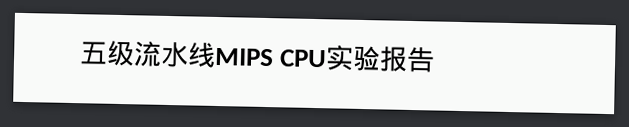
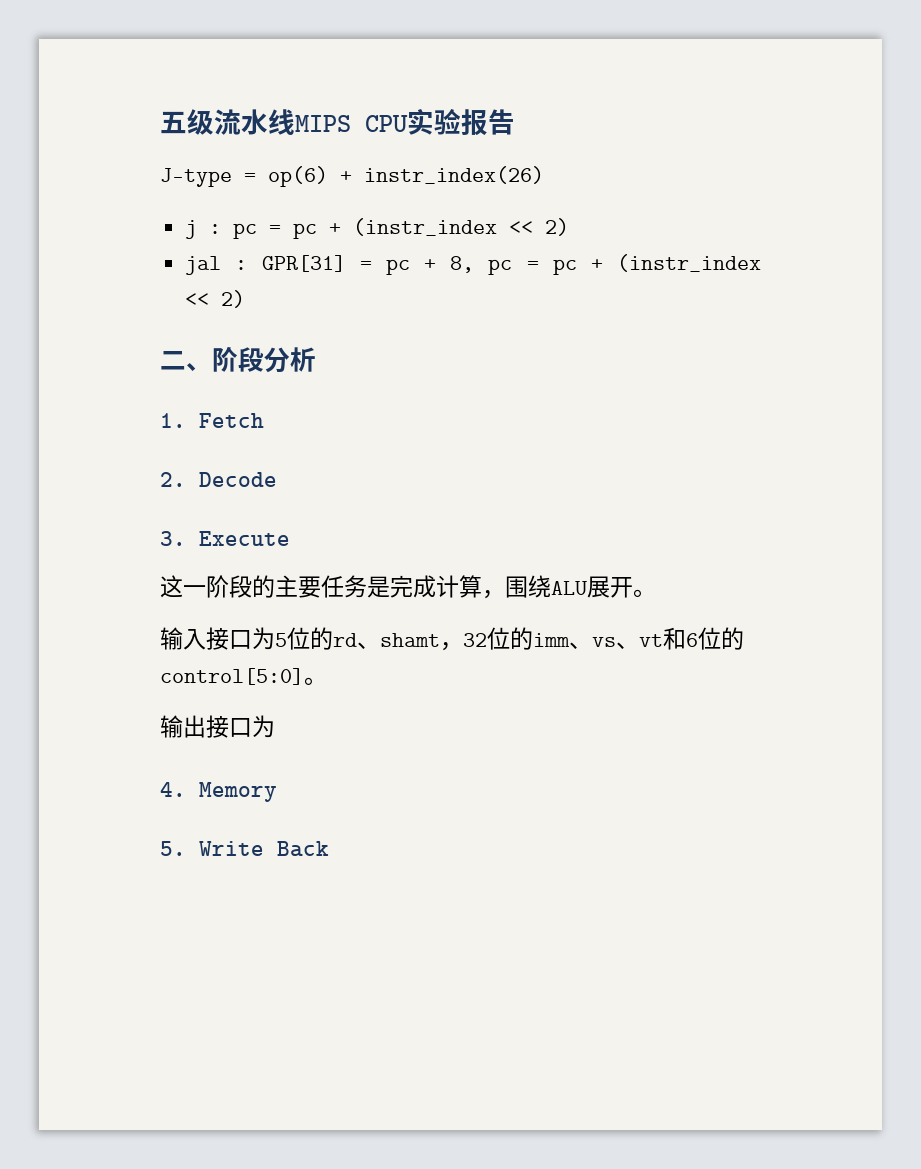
(436, 59) none -> [160,166,544,187] [185,218,570,239] [185,254,762,275] [185,290,246,308] [160,347,316,373] [160,413,264,428] [160,472,277,487] [160,531,290,546] [160,575,656,599] [160,627,744,651] [160,668,327,685] [160,715,275,738] [160,782,277,802] [160,841,329,857] // J-type = op(6) + instr_index(26) // j : pc = pc + (instr_index << 2) // jal : GPR[31] = pc + 8, pc = pc + (instr_index << 2) // 二、阶段分析 // 1. Fetch // 2. Decode // 3. Execute // 这一阶段的主要任务是完成计算，围绕ALU展开。 // 输入接口为5位的rd、shamt，32位的imm、vs、vt和6位的control[5:0]。 // 输出接口为 // 4. Memory // 5. Write Back

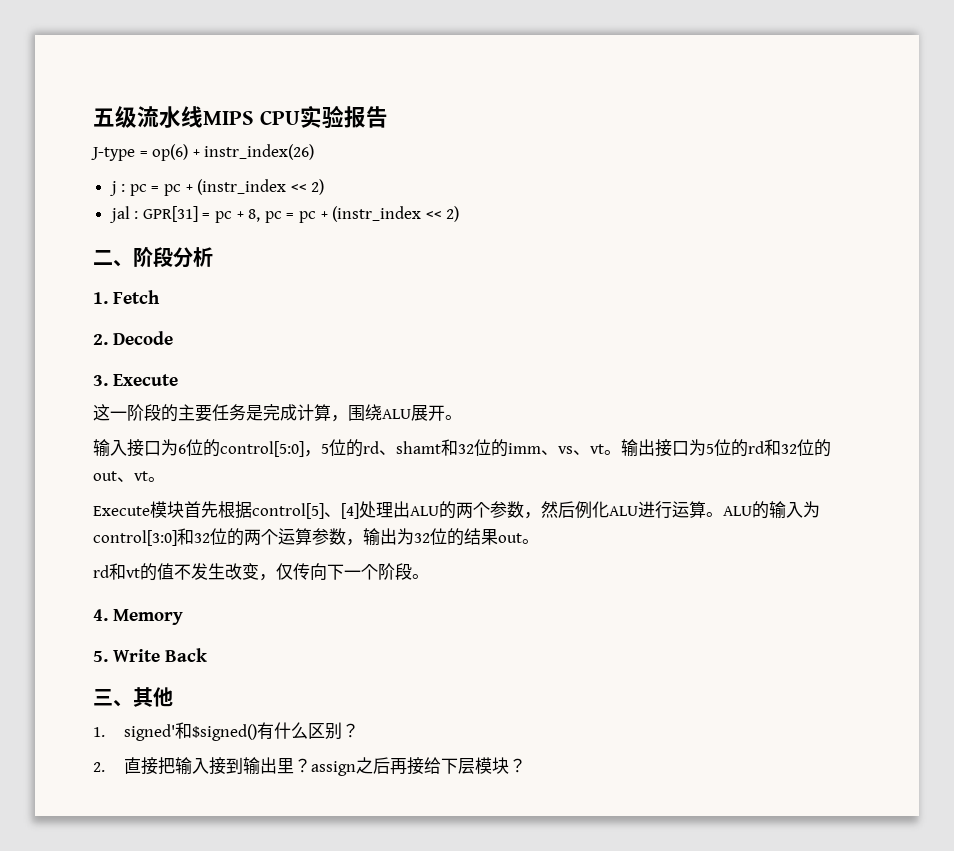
(275, 638) none -> [178,439,321,457] 6位的control[5:0]，
[440,642,463,651] ， -> [441,439,458,456] 和
[663,627,744,650] [160,668,327,685] 和6位的control[5:0]。 // -> [604,450,621,455] 。
(275, 726) none -> [706,439,831,457] [93,471,165,482] [93,501,820,519] [93,528,539,546] [93,563,429,581] 5位的rd和32位的out、vt。 // Execute模块首先根据control[5]、[4]处理出ALU的两个参数，然后例化ALU进行运算。ALU的输入为control[3:0]和32位的两个运算参数，输出为32位的结果out。 // rd和vt的值不发生改变，仅传向下一个阶段。
(329, 849) none -> [93,687,173,707] [93,722,359,741] [93,757,526,776] // 三、其他 // 1. signed'和$signed()有什么区别？ // 2.直接把输入接到输出里？assign之后再接给下层模块？

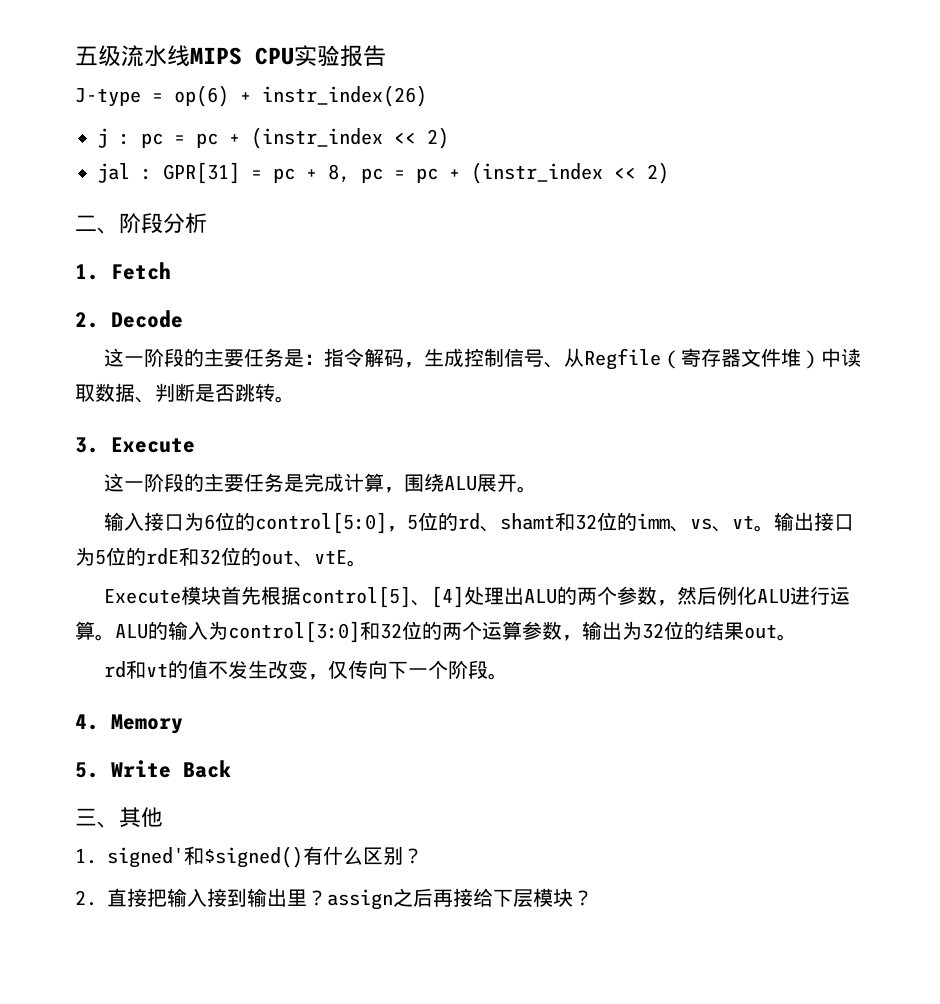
(173, 338) none -> [104,348,862,370] [75,383,295,403] // 这一阶段的主要任务是：指令解码，生成控制信号、从Regfile（寄存器文件堆）中读取数据、判断是否跳转。
[748,441,764,454] rd -> [146,548,179,565] rdE
[134,471,148,481] vt -> [314,550,347,564] vtE

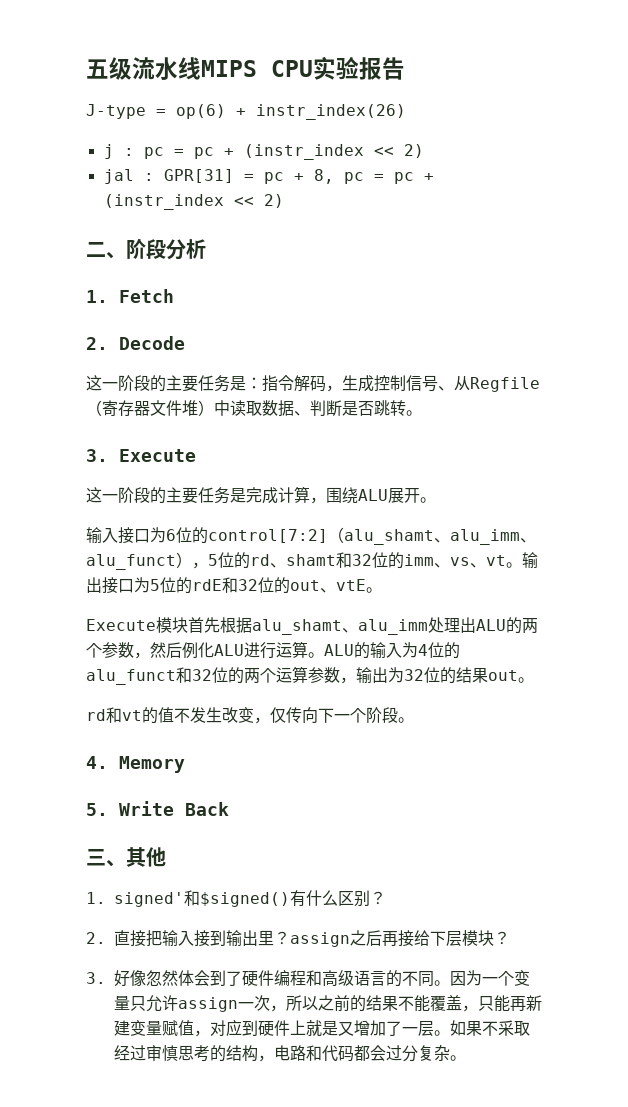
[255,512,388,534] control[5:0] -> [208,527,536,545] [86,552,192,570] control[7:2]（alu_shamt、alu_imm、alu_funct）
[301,586,465,608] control[5]、[4] -> [252,619,428,635] alu_shamt、alu_imm
[228,621,360,643] control[3:0] -> [418,642,460,659] [86,669,176,685] 4位的alu_funct
(593, 898) none -> [86,970,530,987] [114,995,542,1012] [114,1019,530,1037] [114,1045,466,1062] // 3.好像忽然体会到了硬件编程和高级语言的不同。因为一个变量只允许assign一次，所以之前的结果不能覆盖，只能再新建变量赋值，对应到硬件上就是又增加了一层。如果不采取经过审慎思考的结构，电路和代码都会过分复杂。

